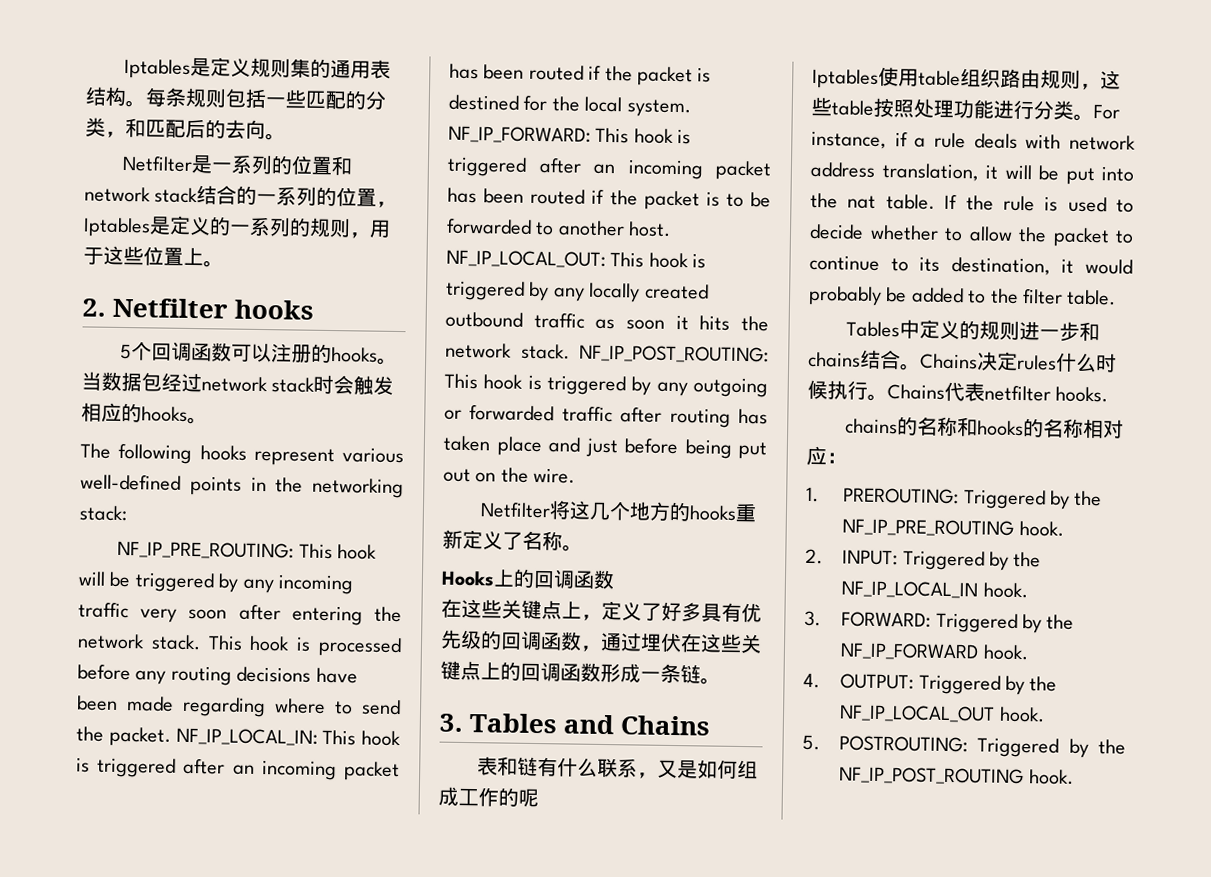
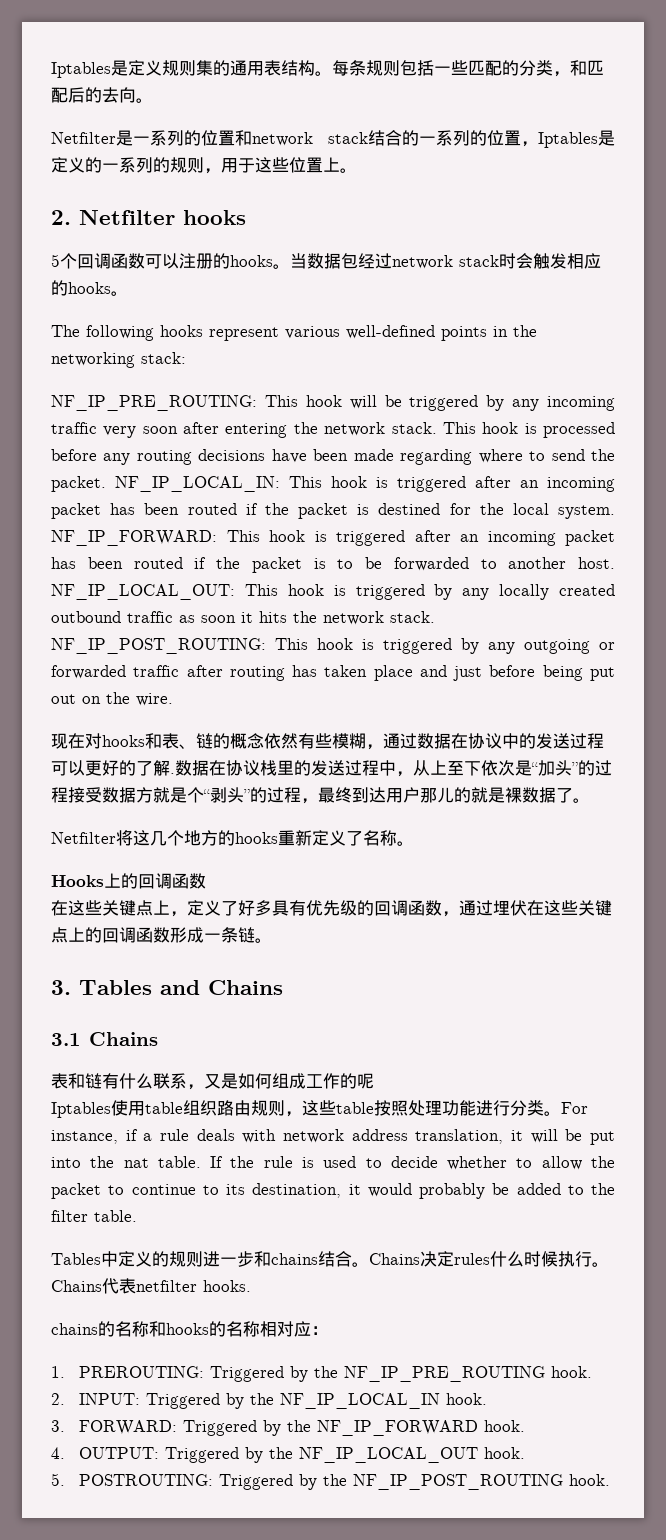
(576, 475) none -> [51,733,604,750] [51,760,612,777] [51,787,590,804] // 现在对hooks和表、链的概念依然有些模糊，通过数据在协议中的发送过程可以更好的了解.数据在协议栈里的发送过程中，从上至下依次是“加头”的过程接受数据方就是个“剥头”的过程，最终到达用户那儿的就是裸数据了。
(711, 725) none -> [51,1032,158,1046] // 3.1 Chains

